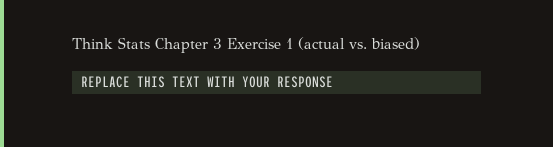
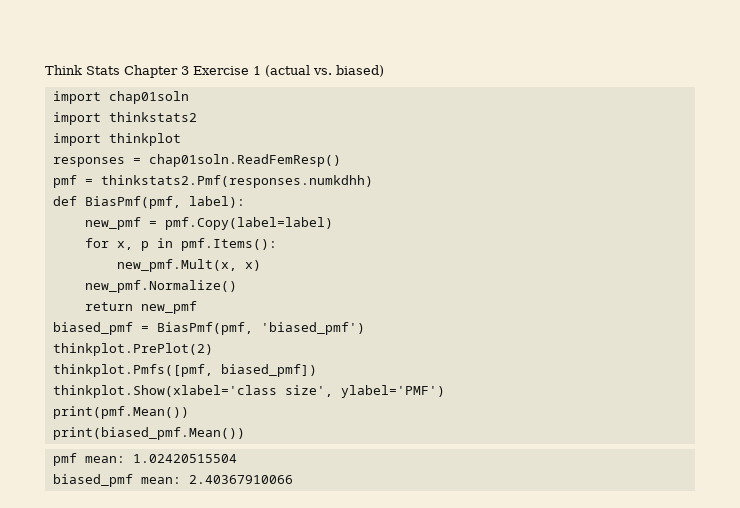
[81,76,333,88] REPLACE THIS TEXT WITH YOUR RESPONSE -> [52,91,189,104] [52,112,197,125] [52,133,181,146] [52,154,341,167] [52,175,373,188] [52,196,245,209] [84,217,333,230] [84,238,277,251] [116,259,261,272] [84,280,237,293] [84,301,197,314] [52,322,365,335] [52,343,213,356] [52,364,317,377] [52,385,445,398] [52,406,189,419] [52,427,245,440] [52,453,237,466] [52,474,293,487] import chap01soln // import thinkstats2 // import thinkplot // responses = chap01soln.ReadFemResp() // pmf = thinkstats2.Pmf(responses.numkdhh) // def BiasPmf(pmf, label): // new_pmf = pmf.Copy(label=label) // for x, p in pmf.Items(): // new_pmf.Mult(x, x) // new_pmf.Normalize() // return new_pmf // biased_pmf = BiasPmf(pmf, 'biased_pmf') // thinkplot.PrePlot(2) // thinkplot.Pmfs([pmf, biased_pmf]) // thinkplot.Show(xlabel='class size', ylabel='PMF') // print(pmf.Mean()) // print(biased_pmf.Mean()) // pmf mean: 1.02420515504 // biased_pmf mean: 2.40367910066

